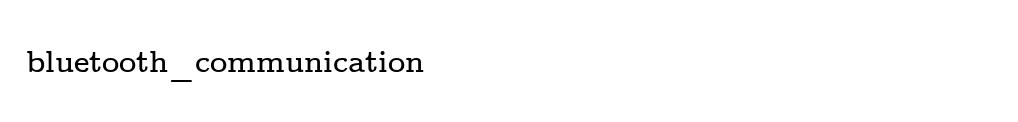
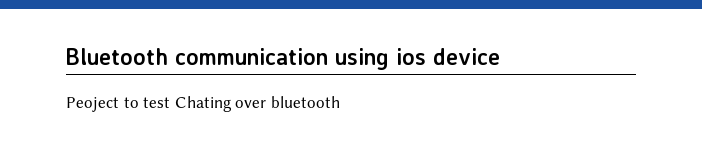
[26,51,424,82] bluetooth_communication -> [66,48,500,70] [66,96,340,112] Bluetooth communication using ios device // Peoject to test Chating over bluetooth

